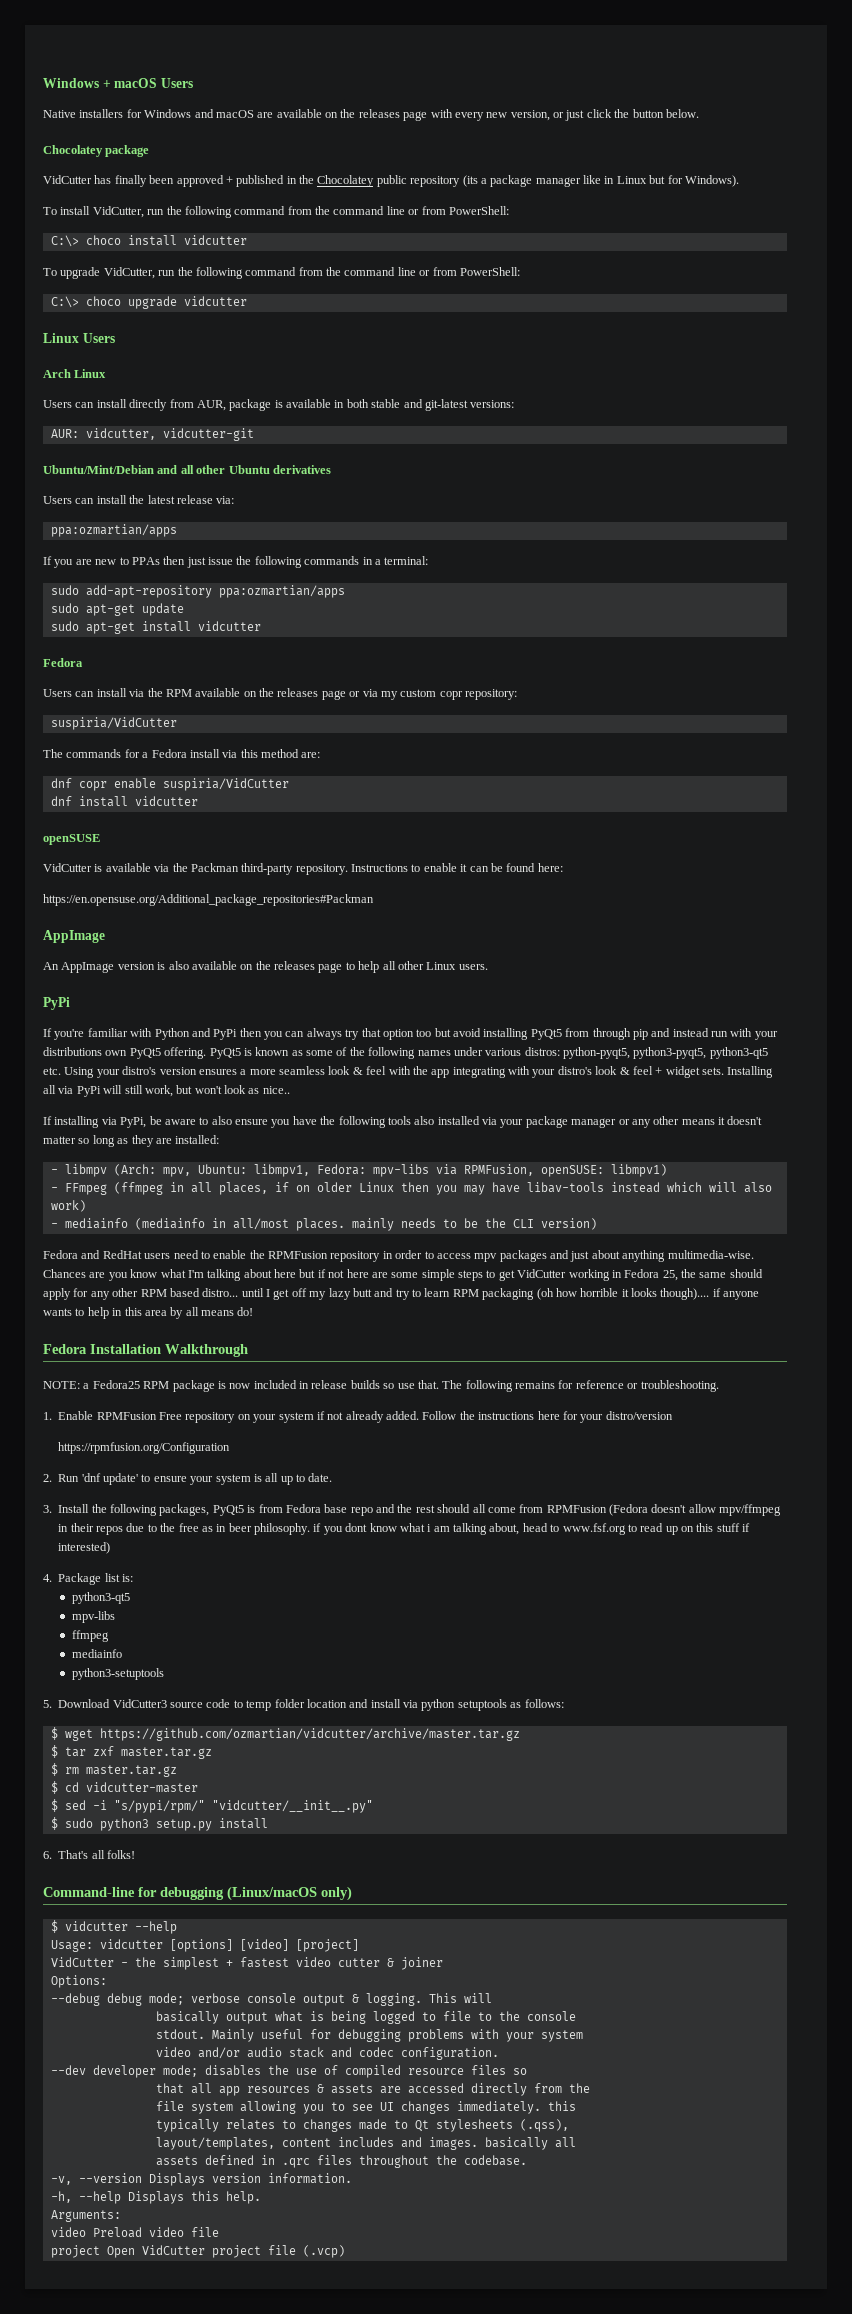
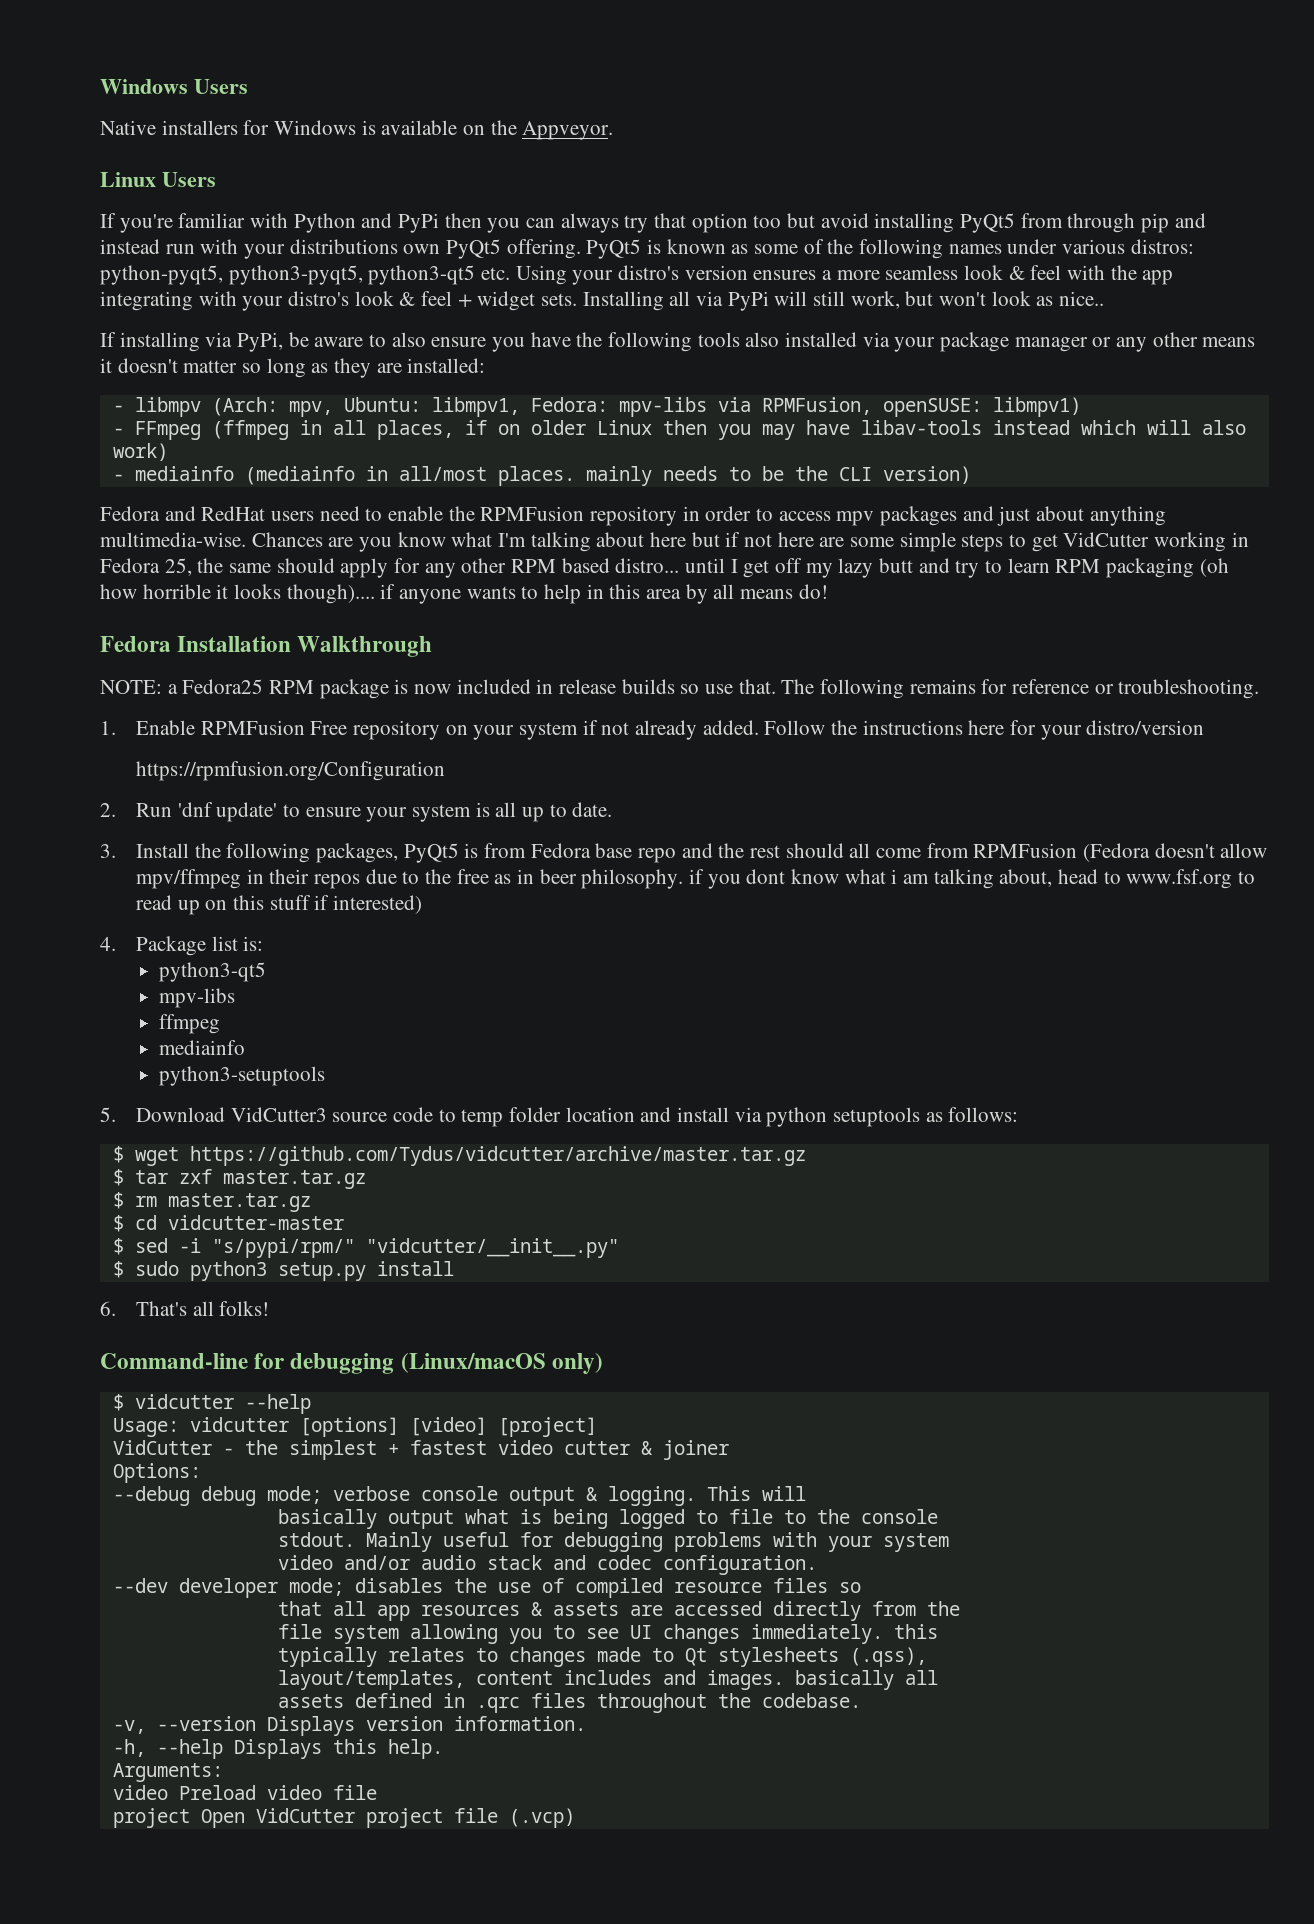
[43,78,158,88] Windows + macOS -> [100,79,188,94] Windows
[194,109,699,121] [43,145,150,157] [43,175,739,187] [43,206,509,218] [50,235,247,247] [43,267,520,279] [50,296,247,309] [43,333,115,343] [43,369,107,378] [43,399,515,411] [50,428,254,441] [43,465,331,474] [43,495,235,504] [50,524,177,537] [43,556,429,568] [50,585,345,598] [50,603,184,616] [50,621,261,634] [43,658,83,667] [43,688,517,700] [50,717,177,730] [43,749,321,758] [50,778,289,791] [50,796,198,807] [43,834,100,845] [43,863,563,875] [43,894,374,906] [43,930,105,943] [43,961,488,973] [43,997,70,1010] and macOS are available on the releases page with every new version, or just click the button below. // Chocolatey package // VidCutter has finally been approved + published in the Chocolatey public repository (its a package manager like in Linux but for Windows). // To install VidCutter, run the following command from the command line or from PowerShell: // C:\> choco install vidcutter // To upgrade VidCutter, run the following command from the command line or from PowerShell: // C:\> choco upgrade vidcutter // Linux Users // Arch Linux // Users can install directly from AUR, package is available in both stable and git-latest versions: // AUR: vidcutter, vidcutter-git // Ubuntu/Mint/Debian and all other Ubuntu derivatives // Users can install the latest release via: // ppa:ozmartian/apps // If you are new to PPAs then just issue the following commands in a terminal: // sudo add-apt-repository ppa:ozmartian/apps // sudo apt-get update // sudo apt-get install vidcutter // Fedora // Users can install via the RPM available on the releases page or via my custom copr repository: // suspiria/VidCutter // The commands for a Fedora install via this method are: // dnf copr enable suspiria/VidCutter // dnf install vidcutter // openSUSE // VidCutter is available via the Packman third-party repository. Instructions to enable it can be found here: // https://en.opensuse.org/Additional_package_repositories#Packman // AppImage // An AppImage version is also available on the releases page to help all other Linux users. // PyPi -> [361,120,614,140] [100,172,216,187] is available on the Appveyor. // Linux Users
[99,1728,520,1741] https://github.com/ozmartian/vidcutter/archive/master.tar.gz -> [189,1146,806,1166] https://github.com/Tydus/vidcutter/archive/master.tar.gz

